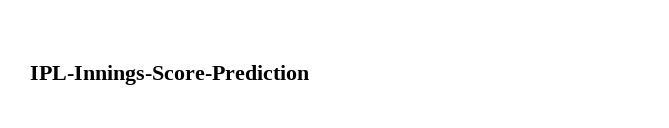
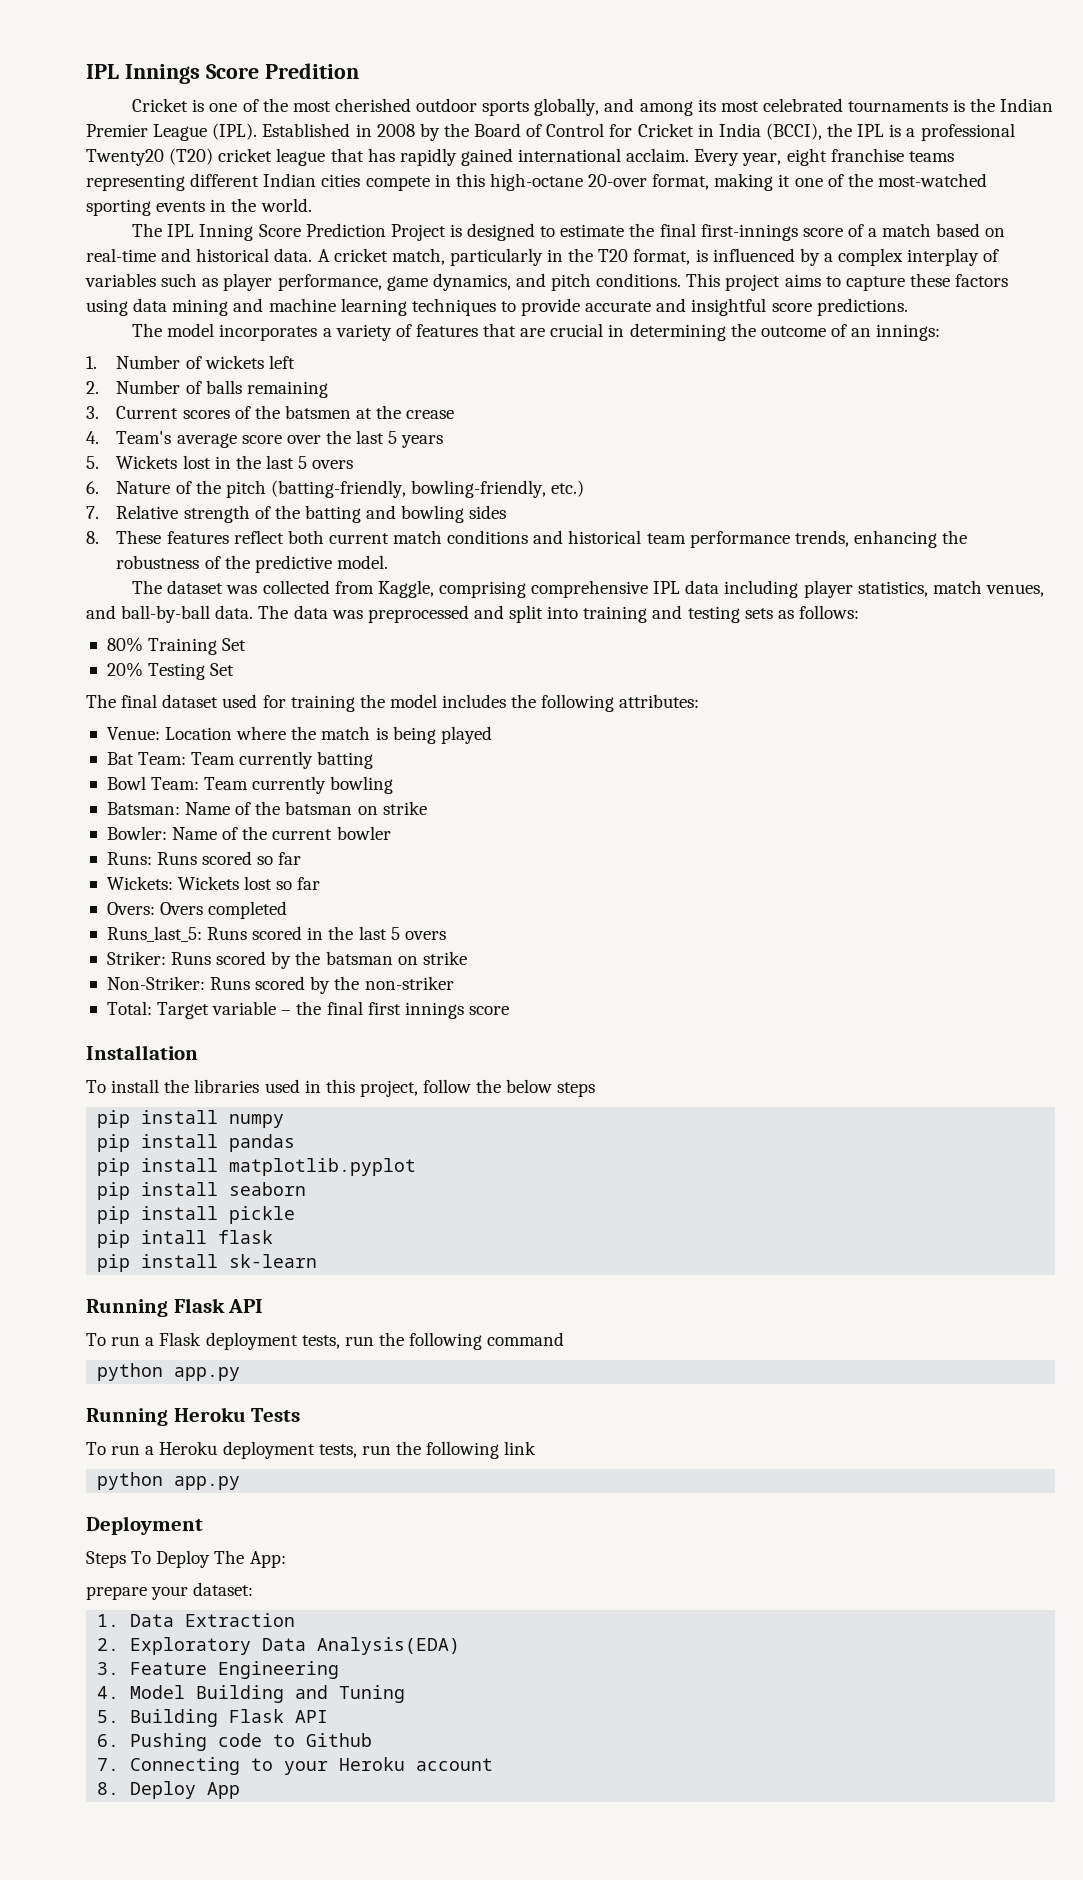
[30,65,309,85] IPL-Innings-Score-Prediction -> [86,63,359,84] [132,98,1054,116] [86,123,1015,141] [86,148,954,166] [86,173,987,191] [86,198,312,216] [132,223,1006,241] [86,248,1000,266] [85,273,1009,291] [86,298,908,316] [132,323,941,341] [86,355,295,369] [86,380,328,398] [86,405,455,419] [86,430,444,448] [86,455,354,469] [86,480,585,498] [86,505,507,523] [86,530,968,548] [116,555,388,573] [132,580,1044,598] [86,605,859,623] [106,637,247,655] [106,662,235,680] [86,694,700,712] [106,726,492,744] [106,751,374,769] [106,776,394,794] [106,801,427,815] [106,826,391,840] [106,851,302,865] [106,876,321,890] [106,901,288,919] [106,926,446,942] [106,951,467,969] [106,976,454,994] [106,1001,509,1019] [86,1045,198,1060] [86,1079,596,1097] [97,1110,285,1128] [97,1134,296,1152] [97,1158,417,1176] [97,1182,307,1200] [97,1206,296,1224] [97,1230,274,1248] [97,1254,318,1272] [86,1298,264,1317] [86,1332,565,1350] [97,1363,241,1381] [86,1407,301,1426] [86,1441,537,1459] [97,1472,241,1490] [86,1516,203,1535] [86,1550,286,1568] [86,1582,254,1600] [97,1613,296,1627] [97,1637,461,1655] [97,1661,340,1679] [97,1685,406,1703] [97,1709,329,1727] [97,1733,373,1751] [97,1757,494,1775] [97,1781,241,1799] IPL Innings Score Predition // Cricket is one of the most cherished outdoor sports globally, and among its most celebrated tournaments is the Indian Premier League (IPL). Established in 2008 by the Board of Control for Cricket in India (BCCI), the IPL is a professional Twenty20 (T20) cricket league that has rapidly gained international acclaim. Every year, eight franchise teams representing different Indian cities compete in this high-octane 20-over format, making it one of the most-watched sporting events in the world. // The IPL Inning Score Prediction Project is designed to estimate the final first-innings score of a match based on real-time and historical data. A cricket match, particularly in the T20 format, is influenced by a complex interplay of variables such as player performance, game dynamics, and pitch conditions. This project aims to capture these factors using data mining and machine learning techniques to provide accurate and insightful score predictions. // The model incorporates a variety of features that are crucial in determining the outcome of an innings: // 1. Number of wickets left // 2. Number of balls remaining // 3. Current scores of the batsmen at the crease // 4. Team's average score over the last 5 years // 5. Wickets lost in the last 5 overs // 6. Nature of the pitch (batting-friendly, bowling-friendly, etc.) // 7. Relative strength of the batting and bowling sides // 8. These features reflect both current match conditions and historical team performance trends, enhancing the robustness of the predictive model. // The dataset was collected from Kaggle, comprising comprehensive IPL data including player statistics, match venues, and ball-by-ball data. The data was preprocessed and split into training and testing sets as follows: // 80% Training Set // 20% Testing Set // The final dataset used for training the model includes the following attributes: // Venue: Location where the match is being played // Bat Team: Team currently batting // Bowl Team: Team currently bowling // Batsman: Name of the batsman on strike // Bowler: Name of the current bowler // Runs: Runs scored so far // Wickets: Wickets lost so far // Overs: Overs completed // Runs_last_5: Runs scored in the last 5 overs // Striker: Runs scored by the batsman on strike // Non-Striker: Runs scored by the non-striker // Total: Target variable – the final first innings score // Installation // To install the libraries used in this project, follow the below steps // pip install numpy // pip install pandas // pip install matplotlib.pyplot // pip install seaborn // pip install pickle // pip intall flask // pip install sk-learn // Running Flask API // To run a Flask deployment tests, run the following command // python app.py // Running Heroku Tests // To run a Heroku deployment tests, run the following link // python app.py // Deployment // Steps To Deploy The App: // prepare your dataset: // 1. Data Extraction // 2. Exploratory Data Analysis(EDA) // 3. Feature Engineering // 4. Model Building and Tuning // 5. Building Flask API // 6. Pushing code to Github // 7. Connecting to your Heroku account // 8. Deploy App

